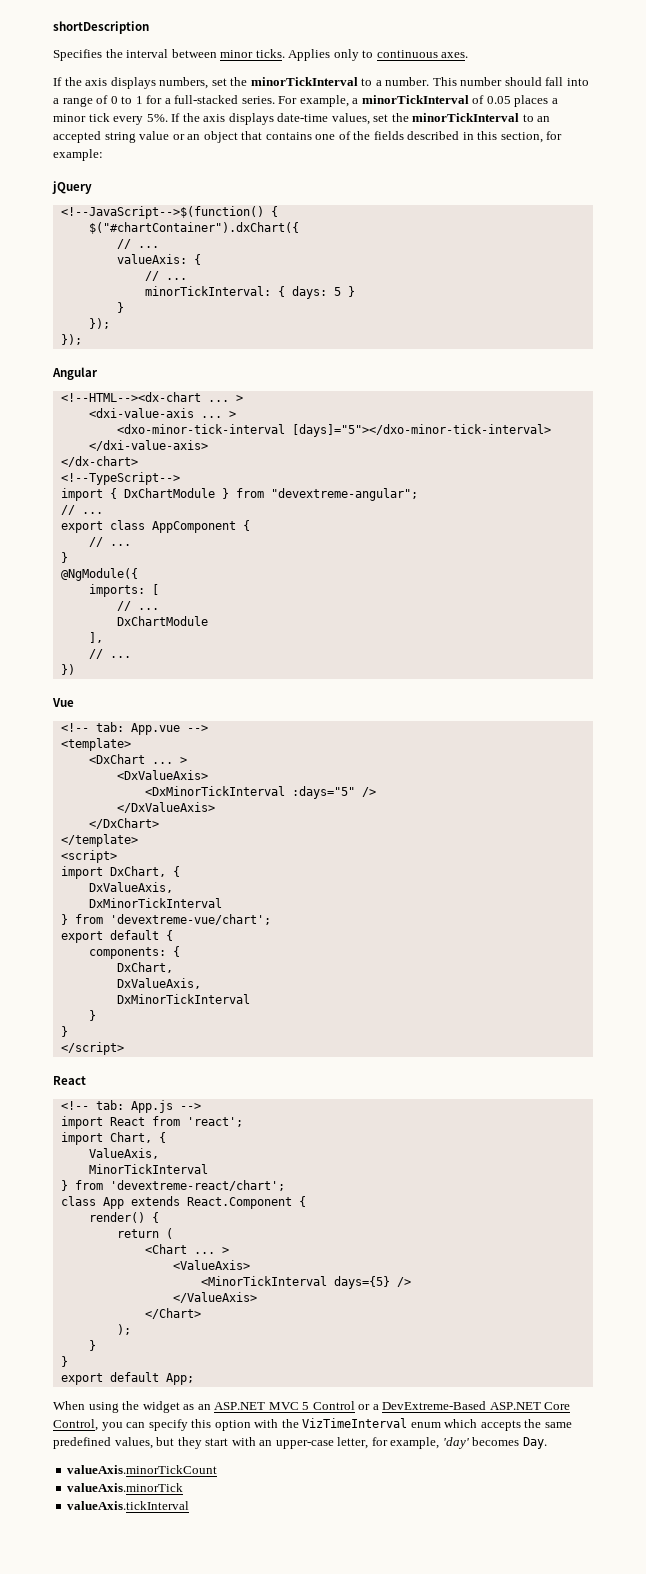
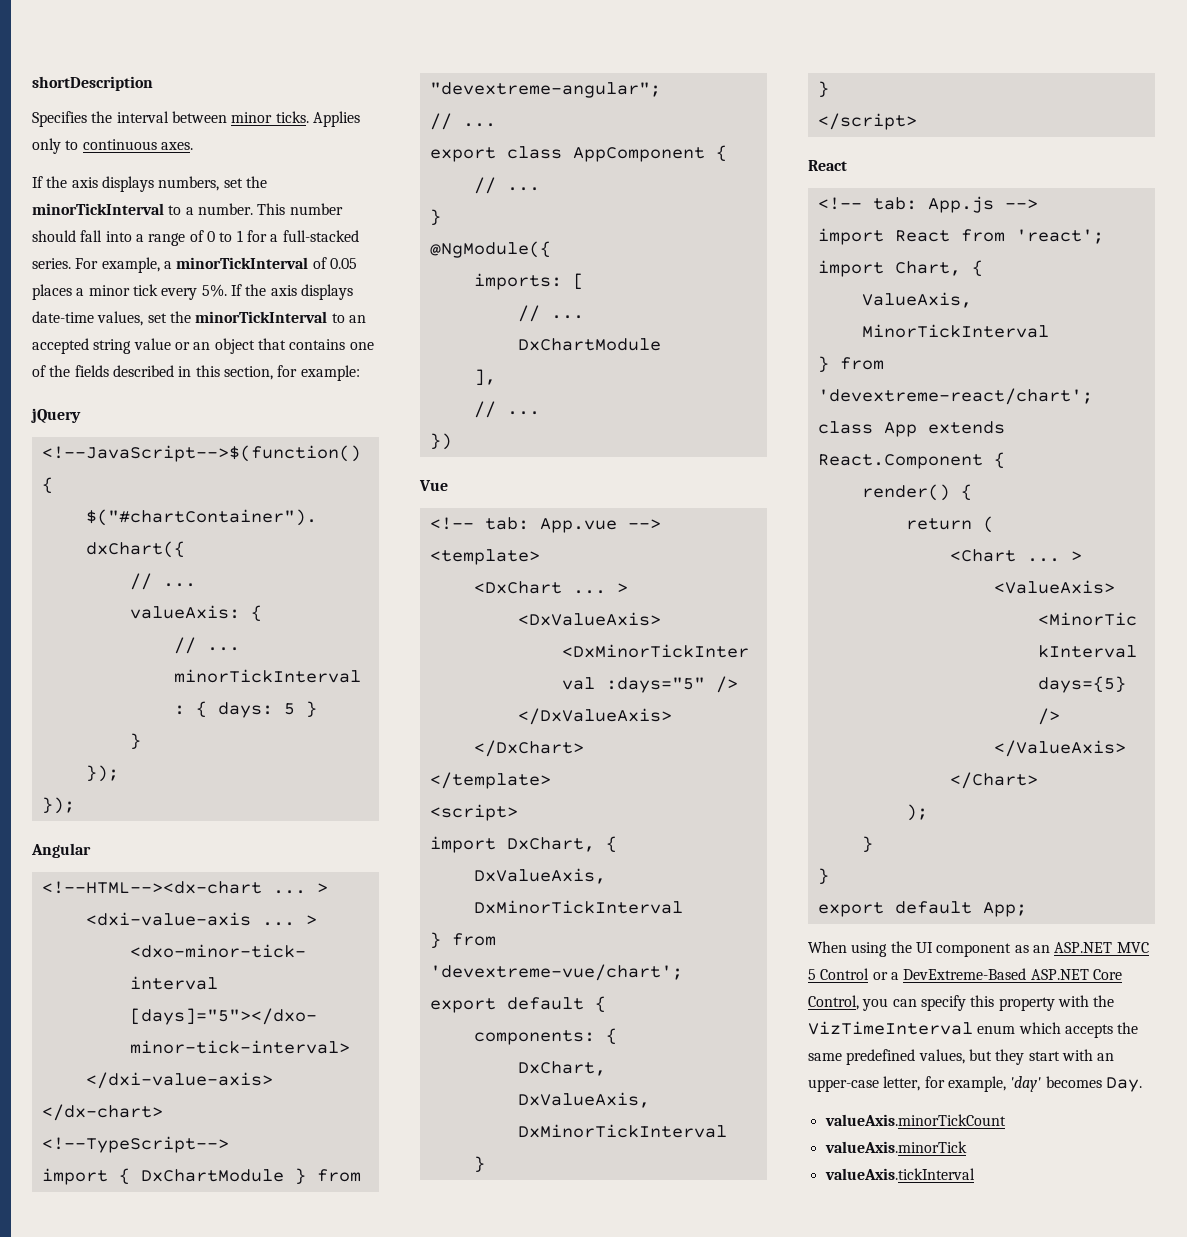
[142,1401,180,1413] widget -> [915,942,1012,957] UI component
[214,1420,251,1431] option -> [998,997,1055,1011] property

